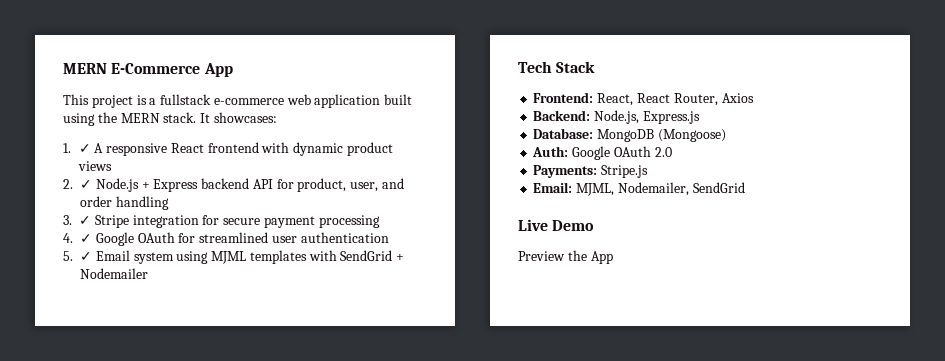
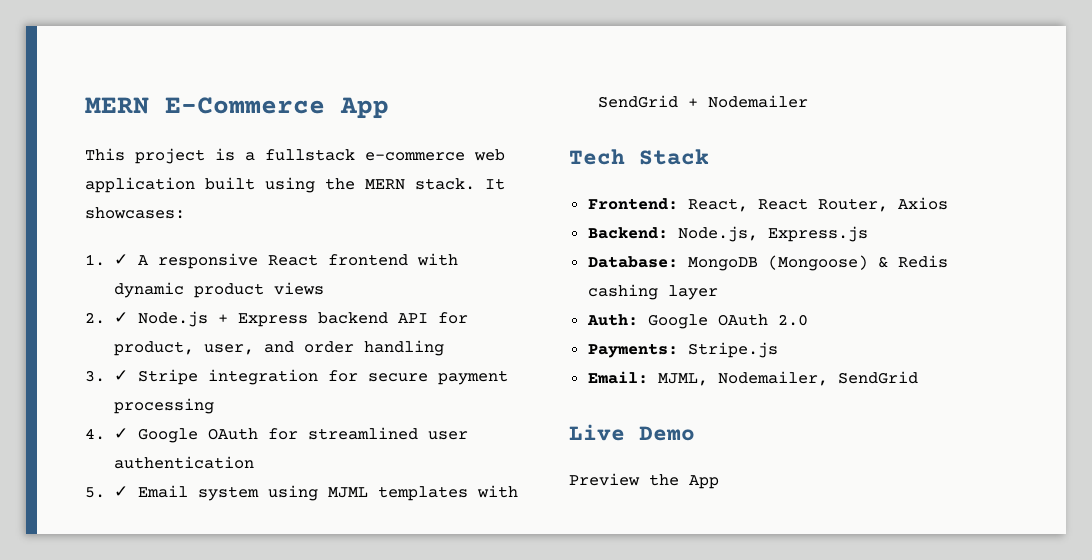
(726, 135) none -> [877,255,948,268] [587,284,718,300] & Redis cashing layer

